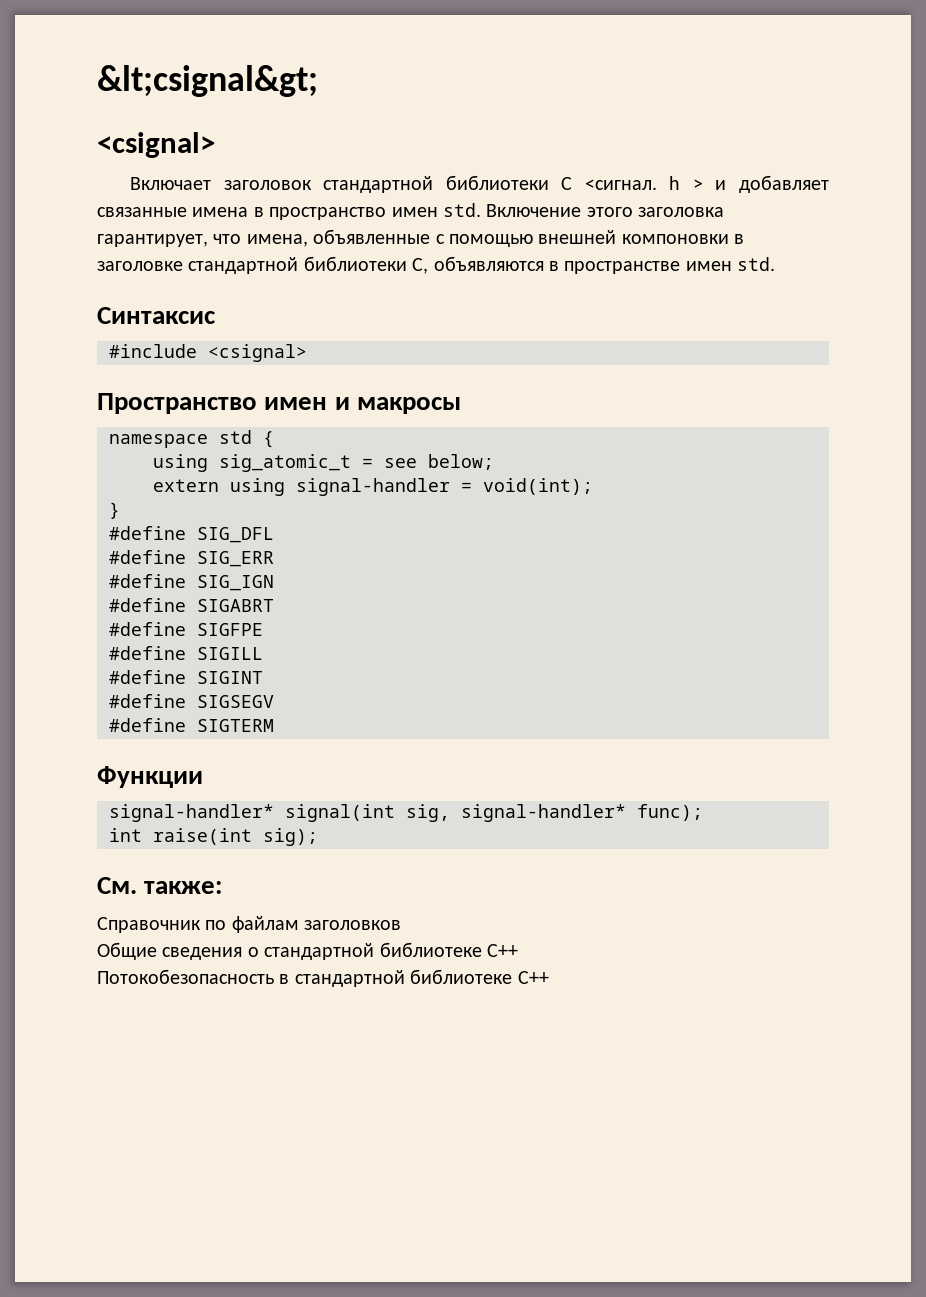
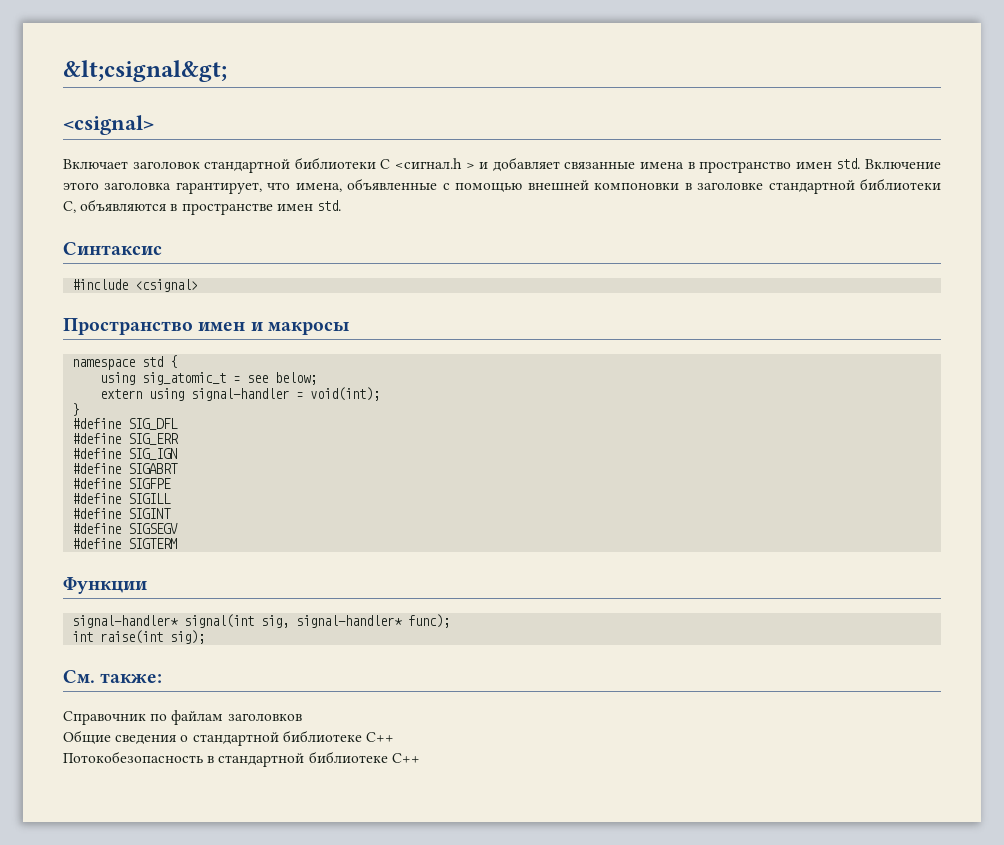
[584,176,681,190] <сигнал. h -> [395,158,463,169] <сигнал.h

